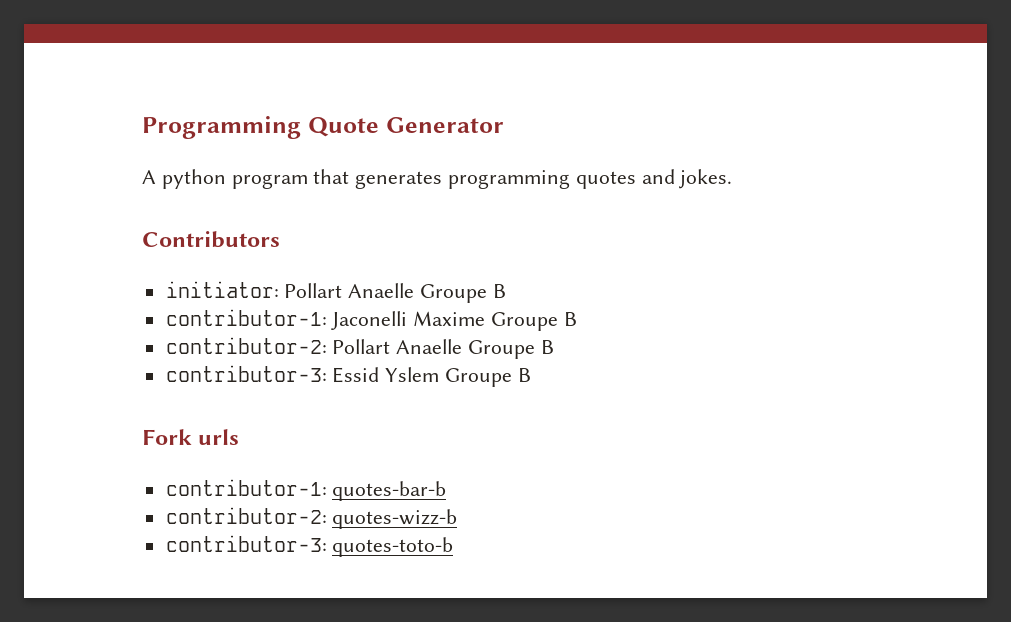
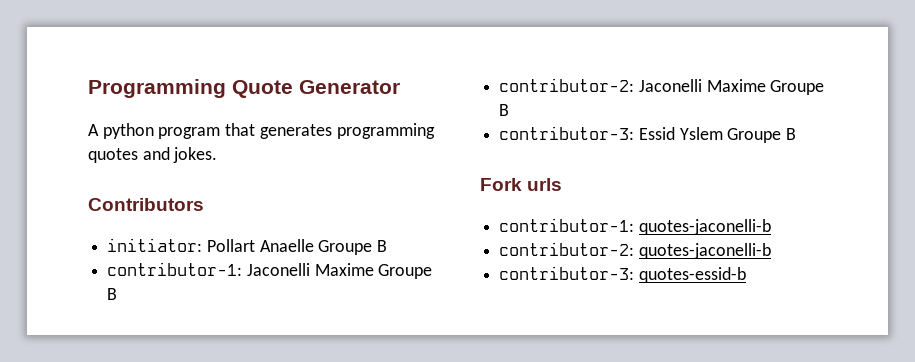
[332,339,463,354] Pollart Anaelle -> [638,79,766,92] Jaconelli Maxime
[332,481,447,501] [165,507,458,529] [165,535,454,557] quotes-bar-b // contributor-2: quotes-wizz-b // contributor-3: quotes-toto-b -> [638,219,771,235] [499,242,771,259] [499,266,746,283] quotes-jaconelli-b // contributor-2: quotes-jaconelli-b // contributor-3: quotes-essid-b

